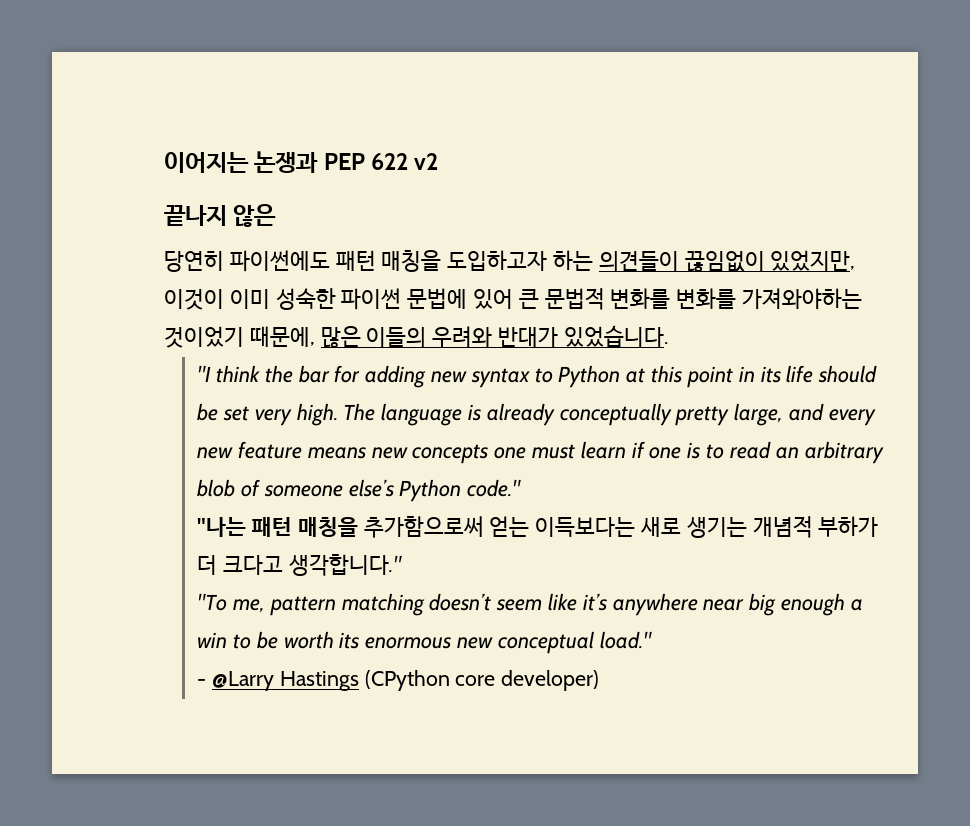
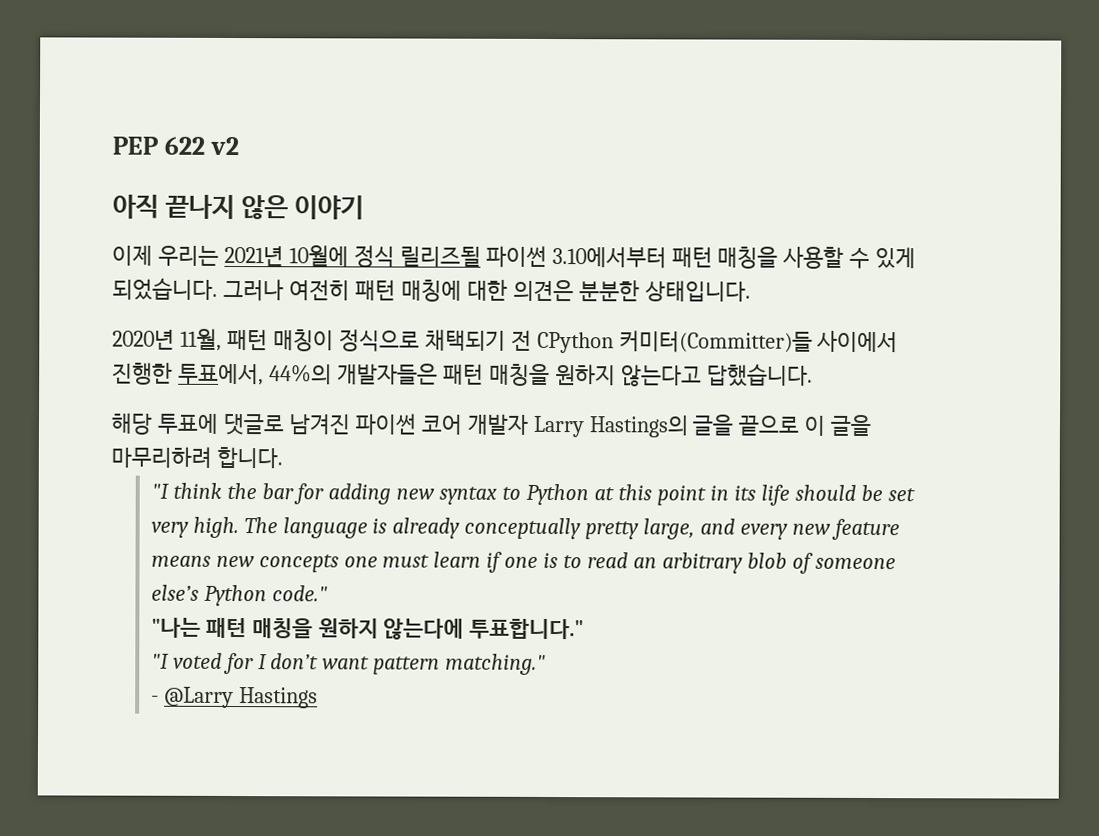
[164,151,319,173] 이어지는 논쟁과 -> (112, 145) none
(439, 161) none -> [112,194,159,219] 아직
[164,250,856,272] [164,288,863,310] [164,325,668,348] // 당연히 파이썬에도 패턴 매칭을 도입하고자 하는 의견들이 끊임없이 있었지만, 이것이 이미 성숙한 파이썬 문법에 있어 큰 문법적 변화를 변화를 가져와야하는 것이었기 때문에, 많은 이들의 우려와 반대가 있었습니다. -> [293,195,364,220] [112,245,917,270] [112,277,751,302] [112,328,899,354] [112,362,813,387] [111,412,873,438] [111,446,283,469] 이야기 // 이제 우리는 2021년 10월에 정식 릴리즈될 파이썬 3.10에서부터 패턴 매칭을 사용할 수 있게 되었습니다. 그러나 여전히 패턴 매칭에 대한 의견은 분분한 상태입니다. // 2020년 11월, 패턴 매칭이 정식으로 채택되기 전 CPython 커미터(Committer)들 사이에서 진행한 투표에서, 44%의 개발자들은 패턴 매칭을 원하지 않는다고 답했습니다. // 해당 투표에 댓글로 남겨진 파이썬 코어 개발자 Larry Hastings의 글을 끝으로 이 글을 마무리하려 합니다.
[363,516,879,538] [197,554,402,576] [197,593,863,616] [197,631,652,654] 추가함으로써 얻는 이득보다는 새로 생기는 개념적 부하가 더 크다고 생각합니다." // "To me, pattern matching doesn’t seem like it’s anywhere near big enough a win to be worth its enormous new conceptual load." -> [317,618,585,640] [150,652,547,675] 원하지 않는다에 투표합니다." // "I voted for I don’t want pattern matching."
[364,670,600,691] (CPython core developer) -> (318, 698) none

